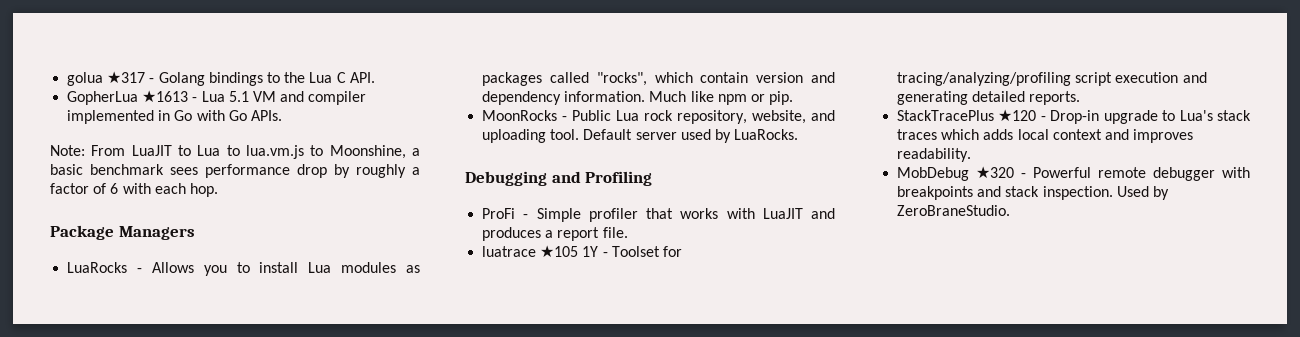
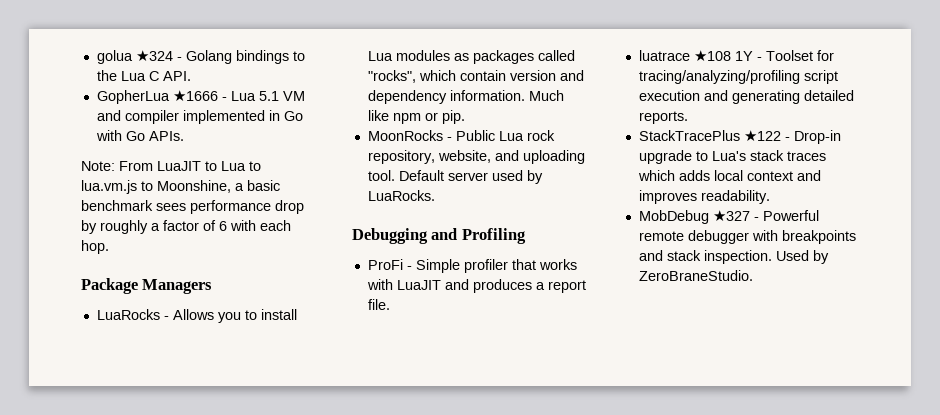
[107,71,146,84] ★317 -> [135,50,173,62] ★324
[142,90,189,103] ★1613 -> [172,90,218,102] ★1666
[540,245,579,258] ★105 -> [693,50,731,62] ★108
[998,109,1037,122] ★120 -> [743,130,781,142] ★122
[976,166,1015,179] ★320 -> [712,210,750,222] ★327

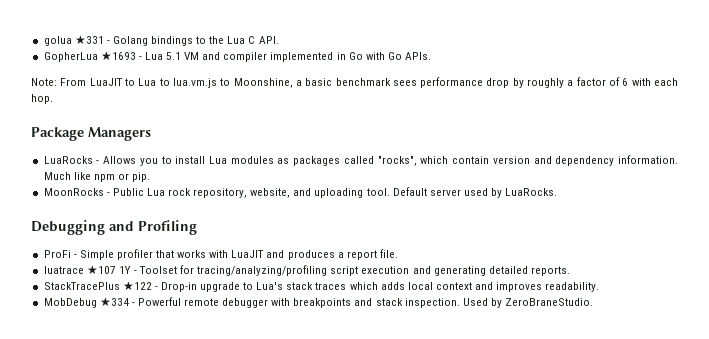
[135,50,173,62] ★324 -> [74,35,104,45] ★331
[172,90,218,102] ★1666 -> [100,51,136,61] ★1693
[693,50,731,62] ★108 -> [86,265,116,275] ★107
[712,210,750,222] ★327 -> [99,297,129,307] ★334

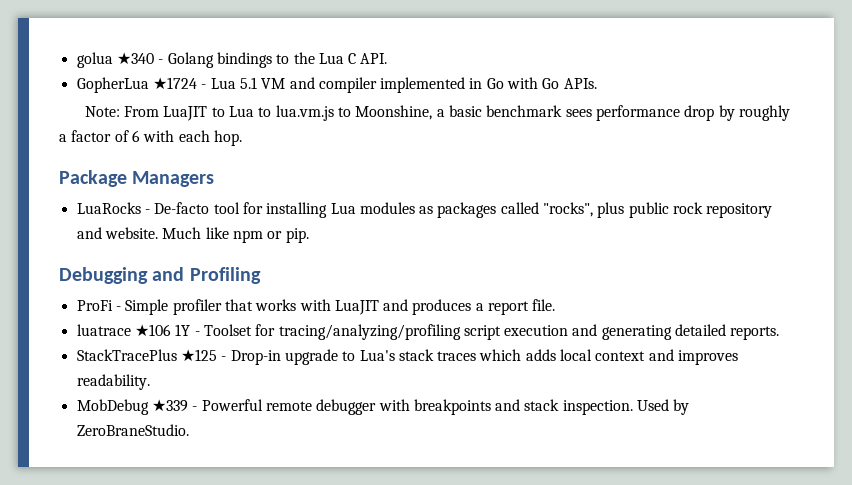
[74,35,104,45] ★331 -> [116,52,154,65] ★340
[100,51,136,61] ★1693 -> [152,77,197,90] ★1724
[103,156,206,166] Allows you to install -> [154,202,328,218] De-facto tool for installing
[420,155,679,166] which contain version and dependency information. -> [597,202,773,218] [76,227,158,239] plus public rock repository and website.
[43,187,558,198] // MoonRocks - Public Lua rock repository, website, and uploading tool. Default server used by LuaRocks. -> (309, 235) none
[86,265,116,275] ★107 -> [134,324,171,337] ★106
[122,281,152,291] ★122 -> [180,349,217,362] ★125
[99,297,129,307] ★334 -> [151,399,188,412] ★339

